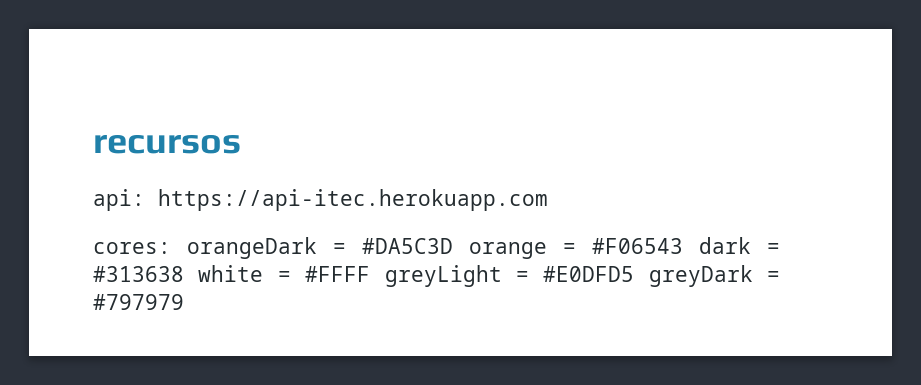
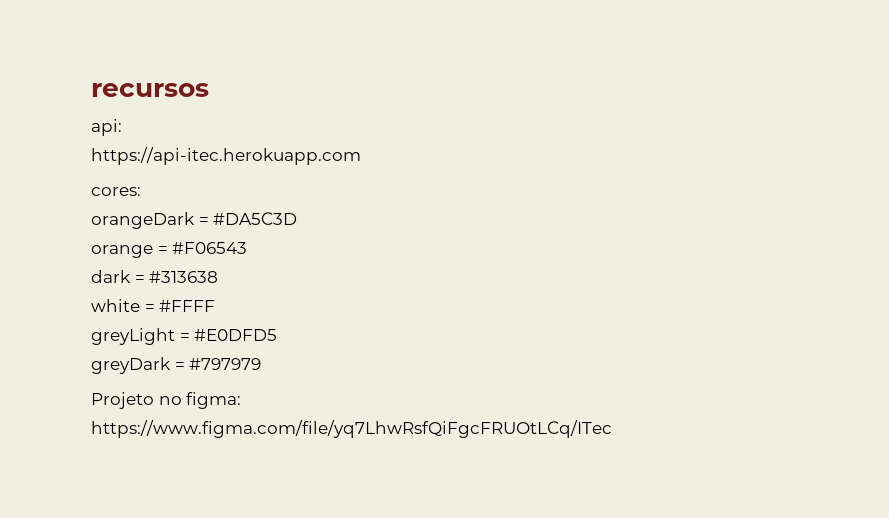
(145, 200) none -> (122, 127) //
(171, 248) none -> (141, 191) //
(453, 246) none -> (298, 218) //
(683, 246) none -> (248, 248) //
(184, 274) none -> (219, 277) //
(371, 274) none -> (216, 306) //
(635, 274) none -> (278, 335) //
(184, 302) none -> [91,392,242,409] [91,420,612,438] // Projeto no figma: // https://www.figma.com/file/yq7LhwRsfQiFgcFRUOtLCq/ITec

